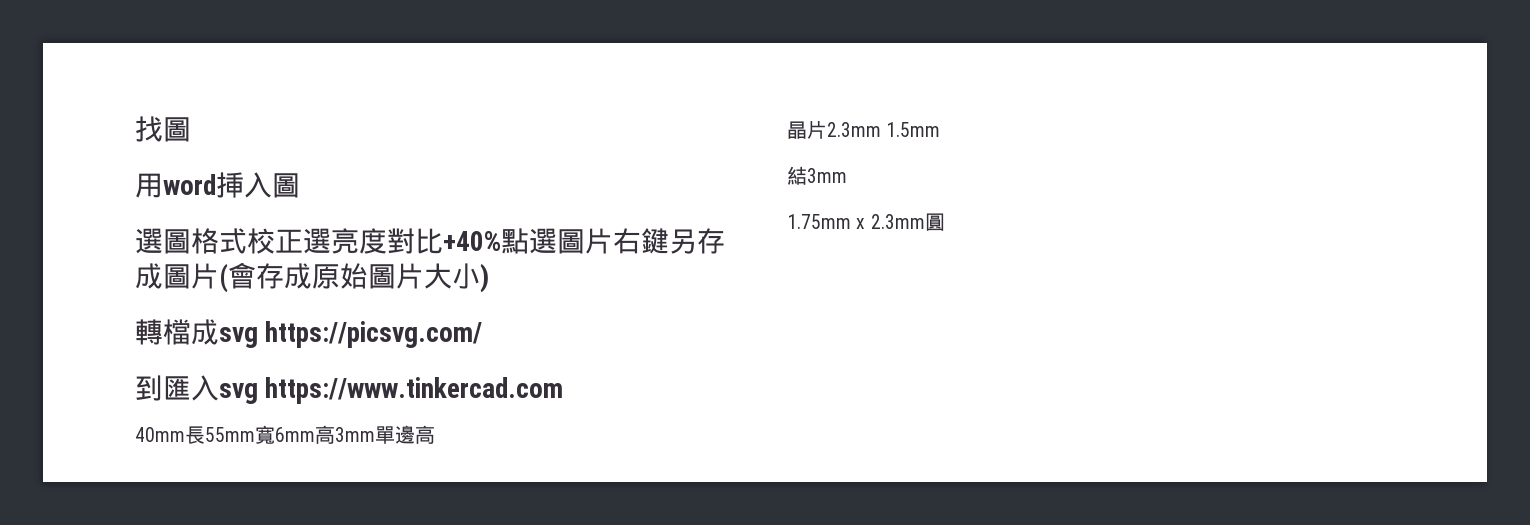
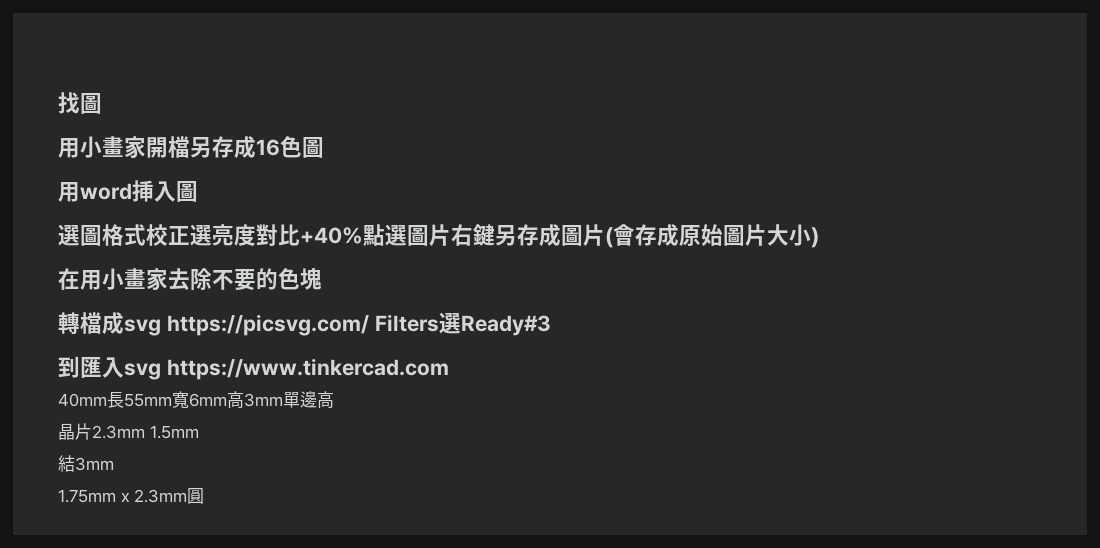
(191, 129) none -> [58,136,324,159] // 用小畫家開檔另存成16色圖
(489, 278) none -> [58,268,322,291] // 在用小畫家去除不要的色塊
(483, 334) none -> [374,312,551,336] Filters選Ready#3

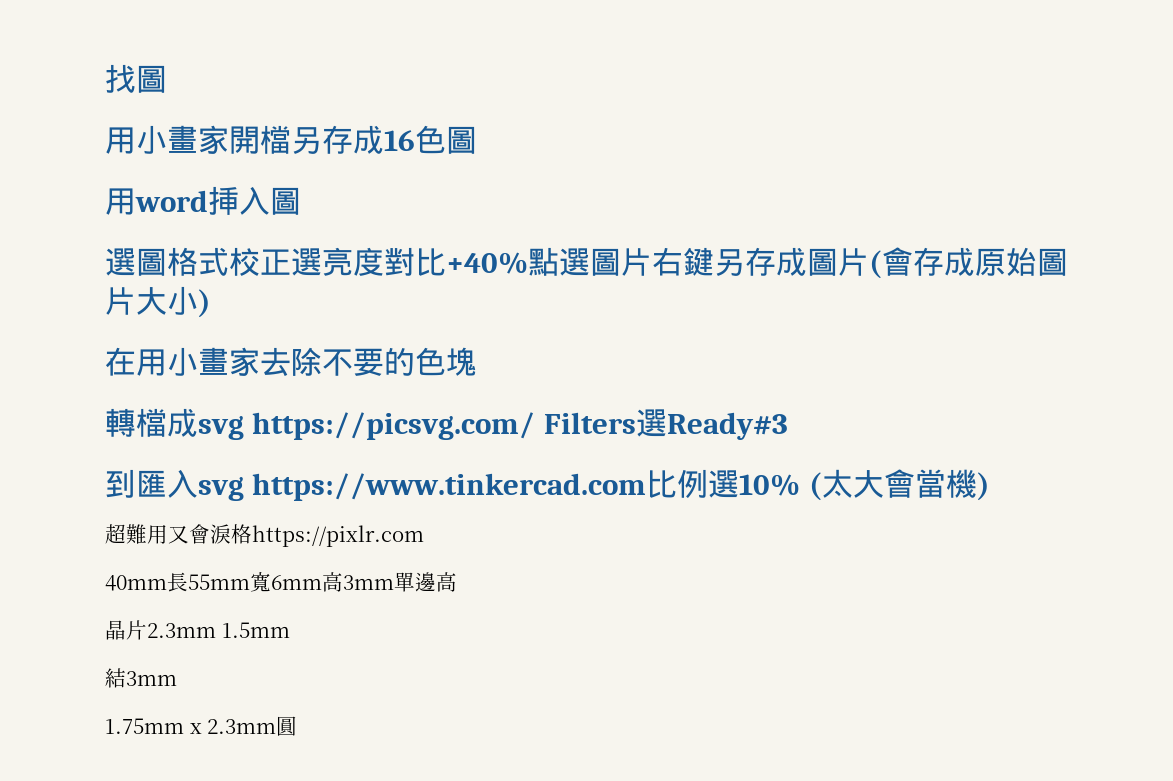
(449, 369) none -> [646,469,990,501] [105,524,424,547] 比例選10% (太大會當機) // 超難用又會淚格https://pixlr.com

